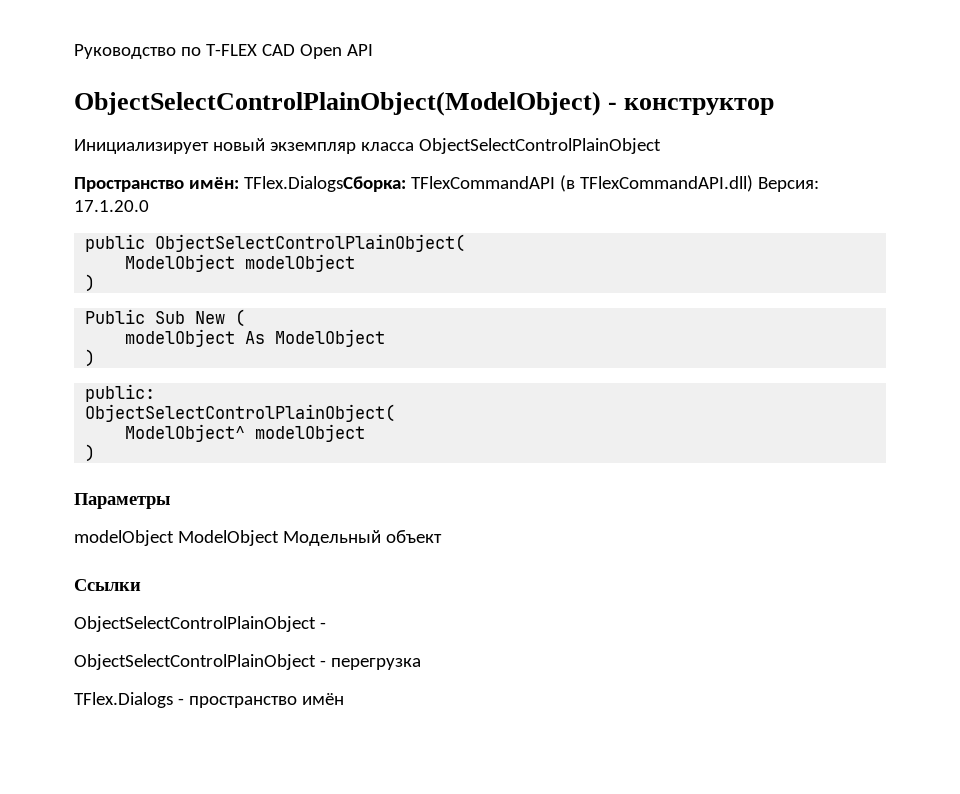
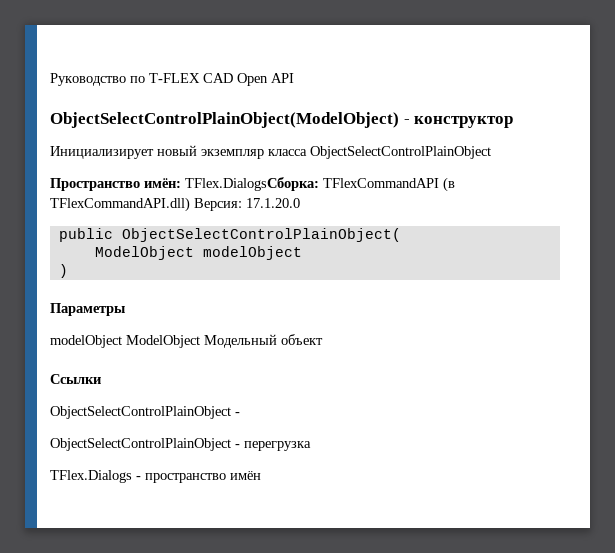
[85,309,246,327] [125,329,386,347] [85,349,96,367] [85,384,156,402] [85,404,396,422] [125,424,366,442] [85,444,96,462] // Public Sub New ( // modelObject As ModelObject // ) // public: // ObjectSelectControlPlainObject( // ModelObject^ modelObject // ) -> (68, 271) none

